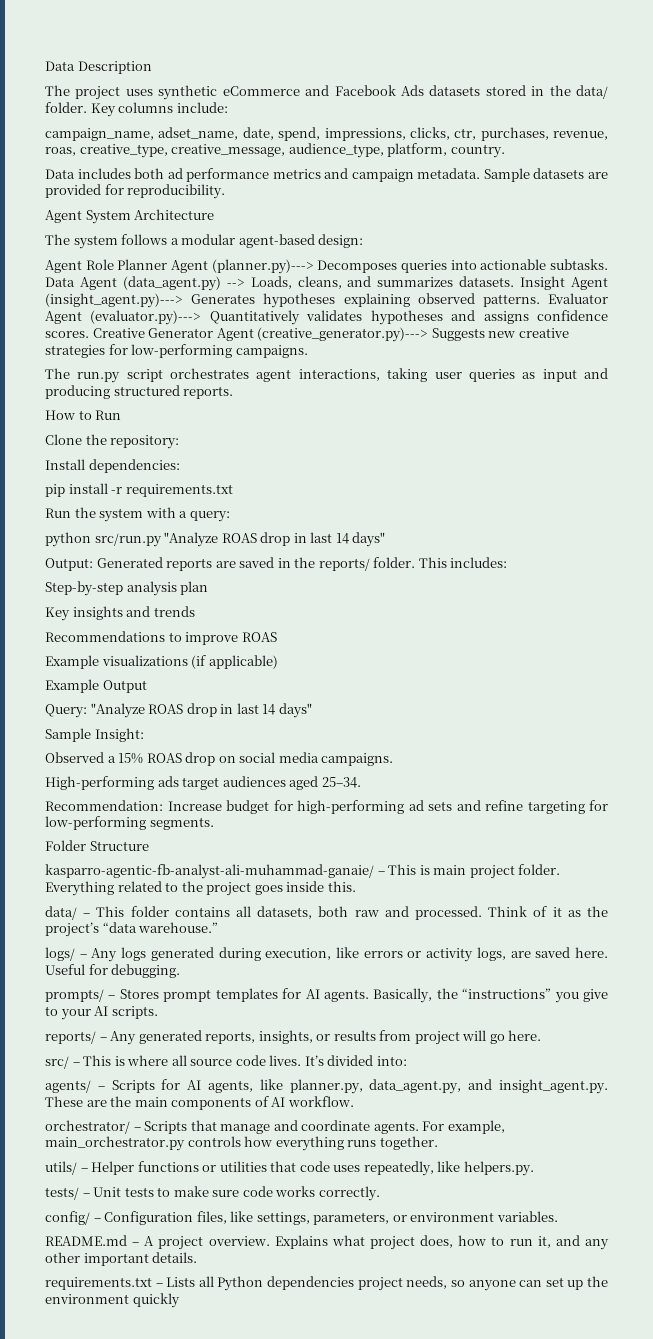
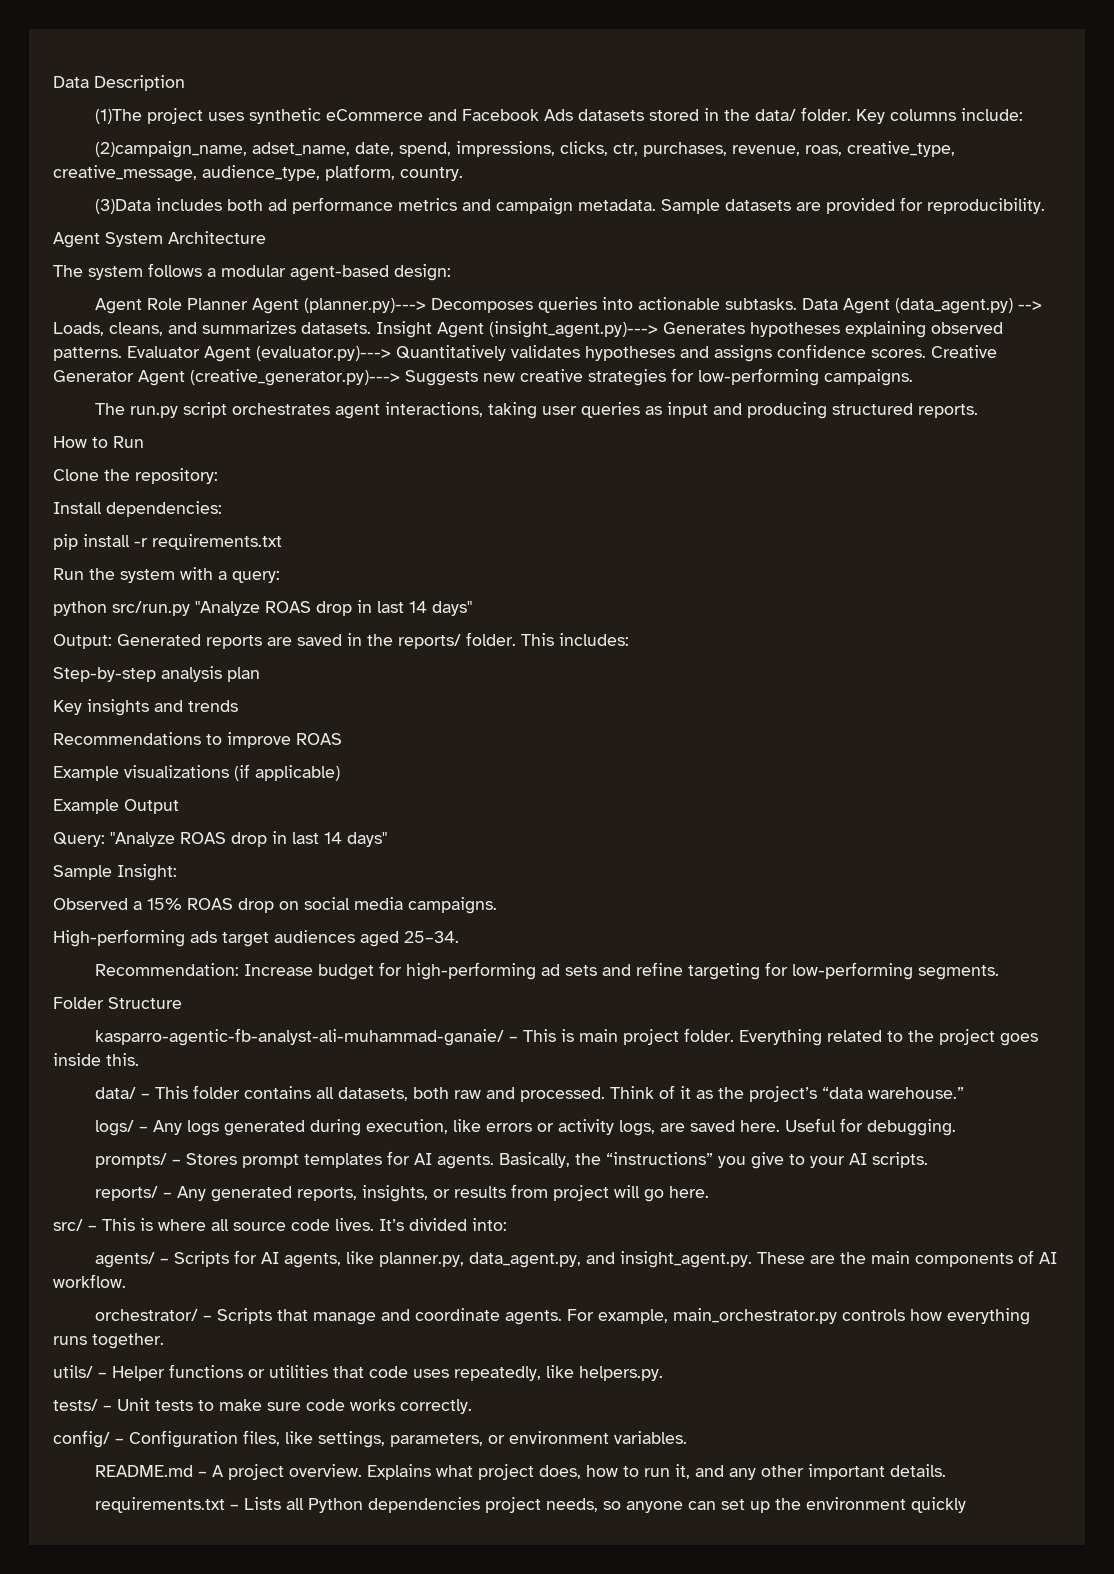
[45,85,70,96] The -> [95,109,143,124] (1)The
[45,128,154,141] campaign_name, -> [95,141,248,158] (2)campaign_name,
[45,169,75,179] Data -> [95,199,152,214] (3)Data

